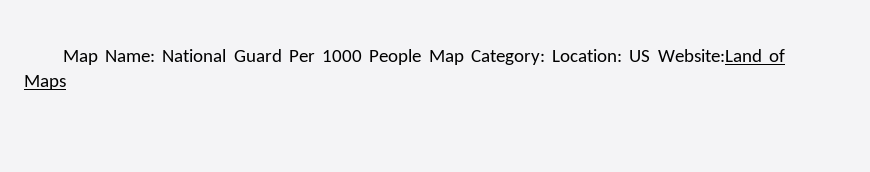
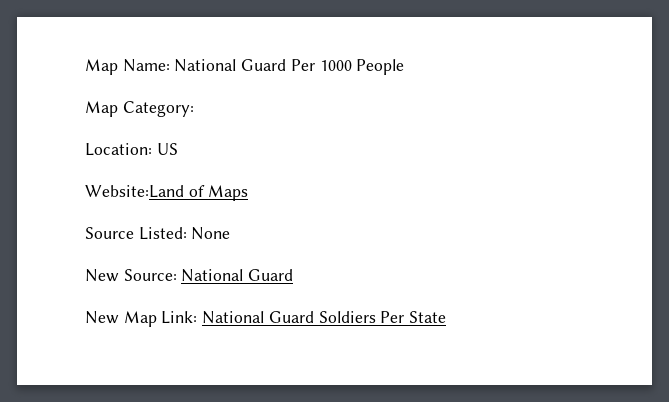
(422, 57) none -> (405, 67) //
(545, 57) none -> (194, 109) //
(651, 56) none -> (178, 149) //
(66, 82) none -> [85,227,231,240] [85,269,294,282] [85,311,447,327] // Source Listed: None // New Source: National Guard // New Map Link: National Guard Soldiers Per State

